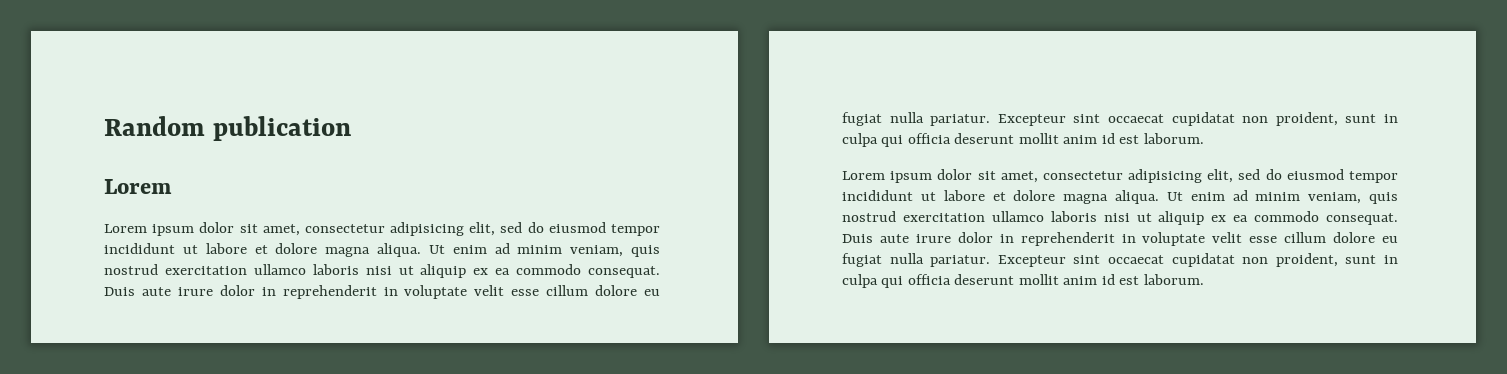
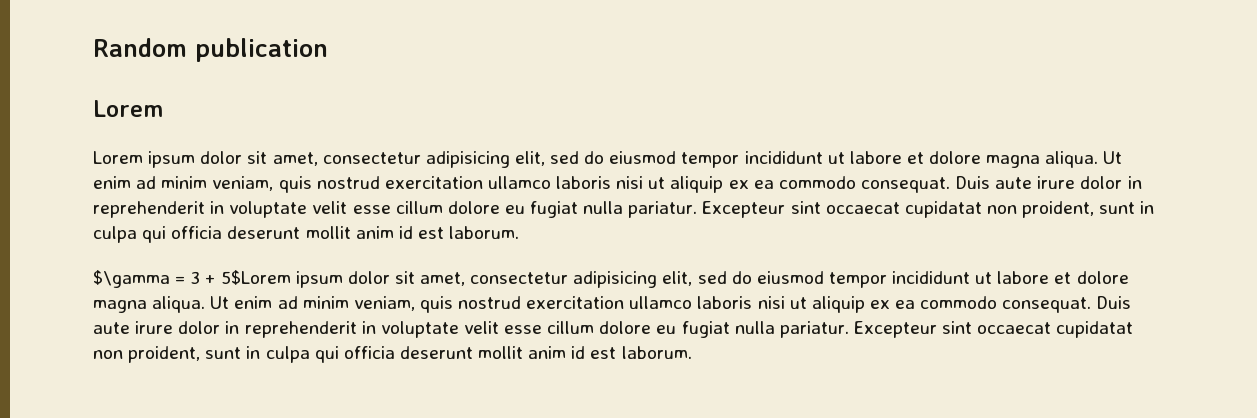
[842,171,885,180] Lorem -> [93,270,291,288] $\gamma = 3 + 5$Lorem

